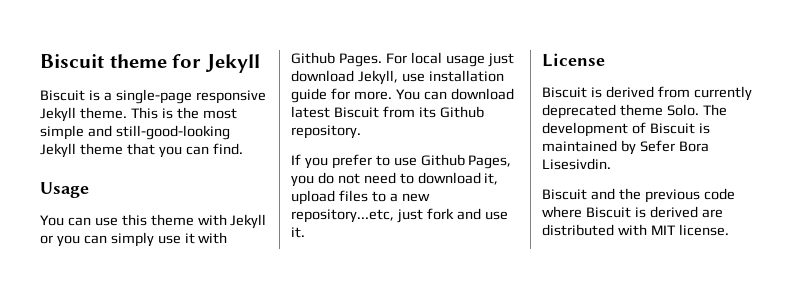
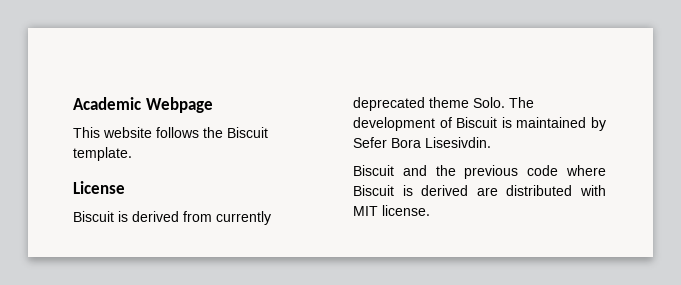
[40,54,260,73] [40,89,266,104] [40,107,237,122] [40,125,230,140] [40,143,243,158] [40,182,89,198] [40,214,267,229] [40,232,228,247] [291,52,514,67] [291,70,504,85] [291,88,514,103] [291,106,484,118] [291,125,361,139] [291,154,512,169] [291,172,499,187] [291,190,430,205] [291,208,508,223] [291,227,305,238] Biscuit theme for Jekyll // Biscuit is a single-page responsive Jekyll theme. This is the most simple and still-good-looking Jekyll theme that you can find. // Usage // You can use this theme with Jekyll or you can simply use it with Github Pages. For local usage just download Jekyll, use installation guide for more. You can download latest Biscuit from its Github repository. // If you prefer to use Github Pages, you do not need to download it, upload files to a new repository...etc, just fork and use it. -> [73,97,213,113] [73,127,268,138] [73,147,132,161] Academic Webpage // This website follows the Biscuit template.

